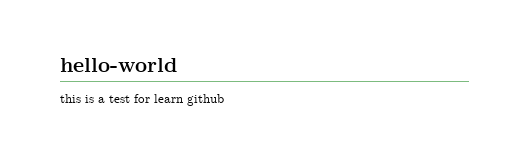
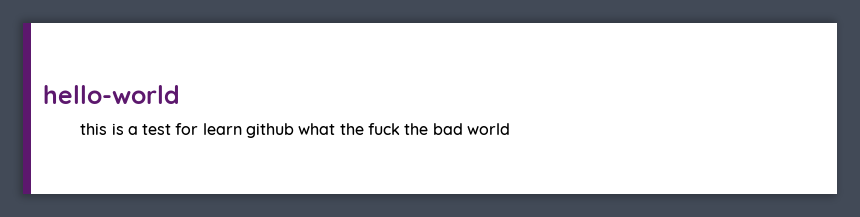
(224, 100) none -> [298,123,511,135] what the fuck the bad world

